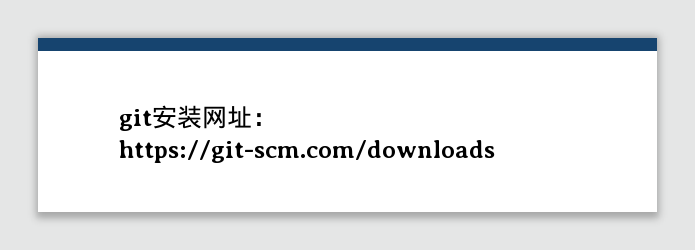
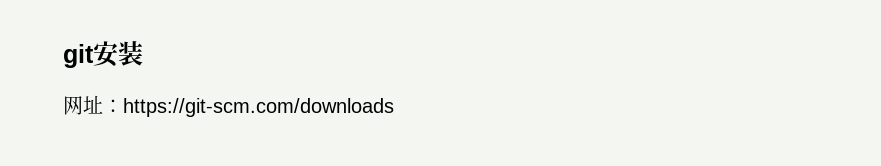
(202, 117) none -> (143, 53) //

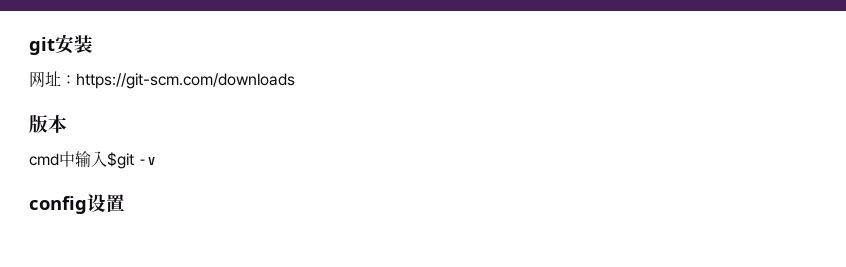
(394, 107) none -> [29,114,67,133] [29,151,157,169] [29,194,125,214] // 版本 // cmd中输入$git -v // config设置

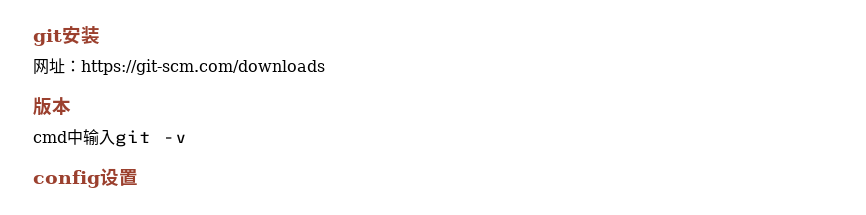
[107,152,134,169] $git -> [115,130,151,147] git

